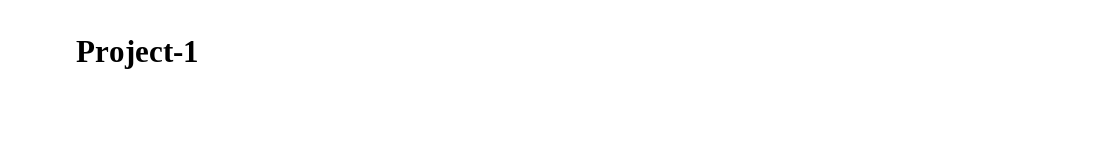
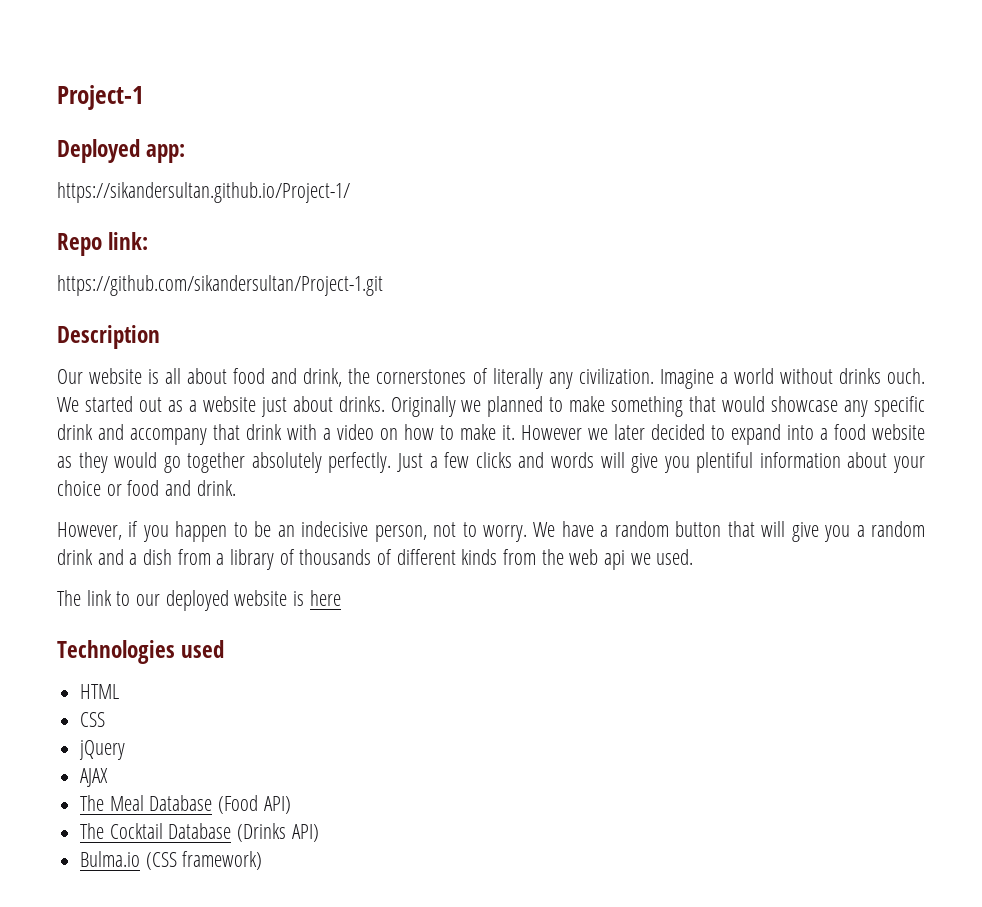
(199, 54) none -> [57,139,186,163] [57,182,350,203] [57,232,149,256] [57,275,383,296] [57,325,160,349] [57,368,926,389] [57,396,925,417] [57,424,925,445] [57,452,925,473] [57,480,236,496] [57,521,925,542] [57,549,694,570] [57,590,341,611] [57,640,225,664] [80,684,120,699] [80,712,106,727] [79,740,126,760] [80,768,109,787] [80,795,291,814] [80,823,319,842] [80,851,263,870] // Deployed app: // https://sikandersultan.github.io/Project-1/ // Repo link: // https://github.com/sikandersultan/Project-1.git // Description // Our website is all about food and drink, the cornerstones of literally any civilization. Imagine a world without drinks ouch. We started out as a website just about drinks. Originally we planned to make something that would showcase any specific drink and accompany that drink with a video on how to make it. However we later decided to expand into a food website as they would go together absolutely perfectly. Just a few clicks and words will give you plentiful information about your choice or food and drink. // However, if you happen to be an indecisive person, not to worry. We have a random button that will give you a random drink and a dish from a library of thousands of different kinds from the web api we used. // The link to our deployed website is here // Technologies used // HTML // CSS // jQuery // AJAX // The Meal Database (Food API) // The Cocktail Database (Drinks API) // Bulma.io (CSS framework)

